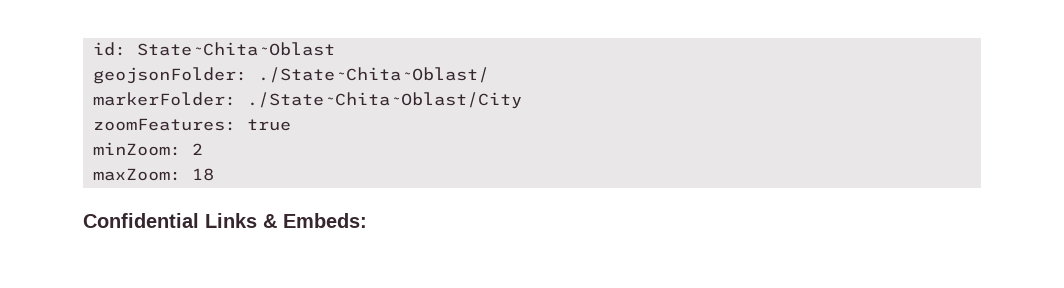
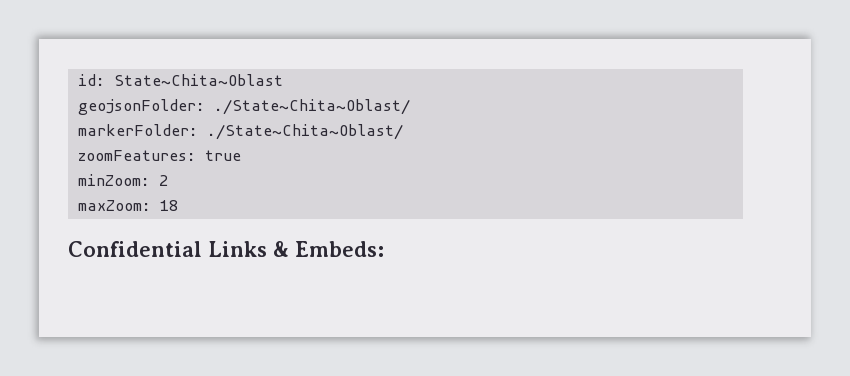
[246,92,522,109] ./State~Chita~Oblast/City -> [206,124,403,140] ./State~Chita~Oblast/

